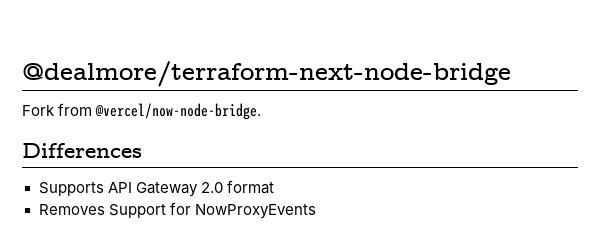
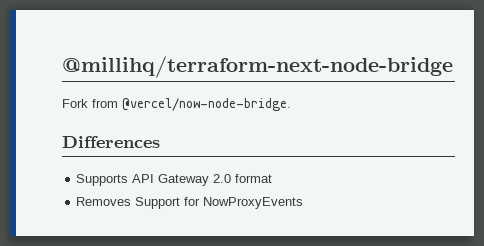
[22,61,511,87] @dealmore/terraform-next-node-bridge -> [62,56,453,78] @millihq/terraform-next-node-bridge

